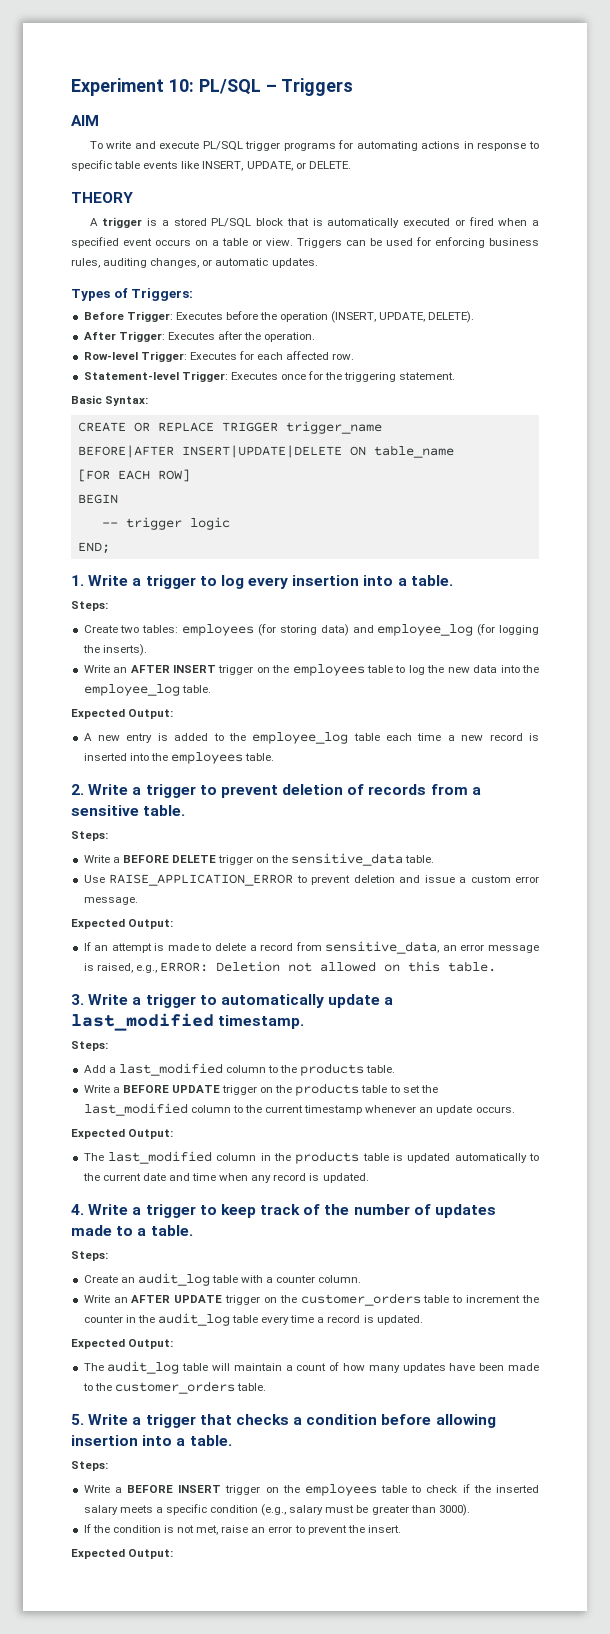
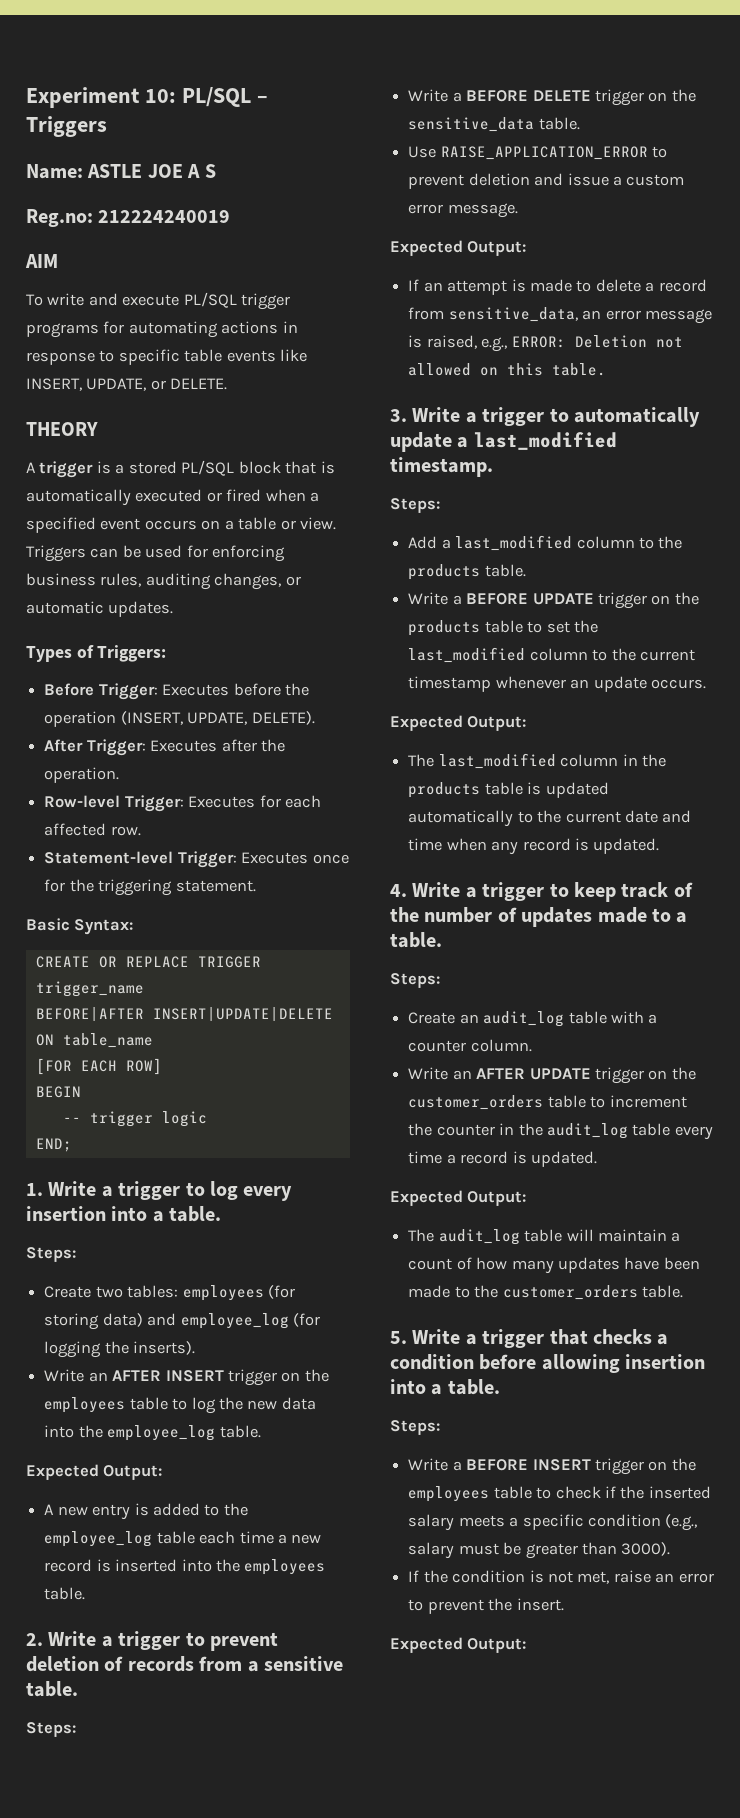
(354, 87) none -> [26,164,216,179] [26,209,231,227] // Name: ASTLE JOE A S // Reg.no: 212224240019

